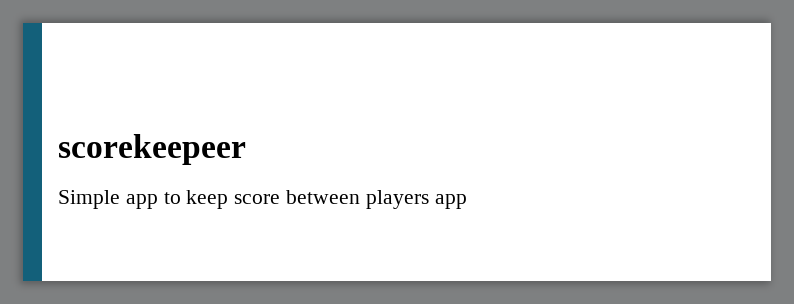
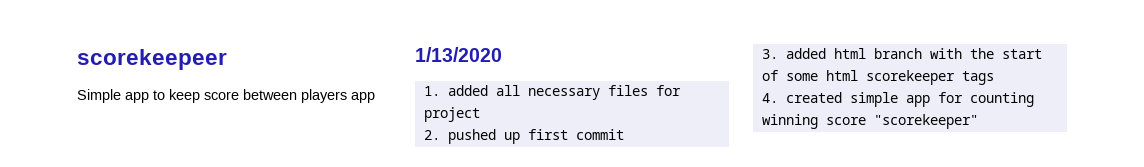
(467, 201) none -> [415,47,502,62] [423,85,681,100] [423,107,480,122] [423,129,624,144] [761,48,1042,59] [761,70,994,85] [761,92,1034,107] [761,114,978,129] // 1/13/2020 // 1. added all necessary files for project // 2. pushed up first commit // 3. added html branch with the start of some html scorekeeper tags // 4. created simple app for counting winning score "scorekeeper"

